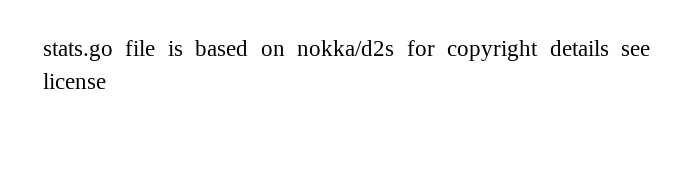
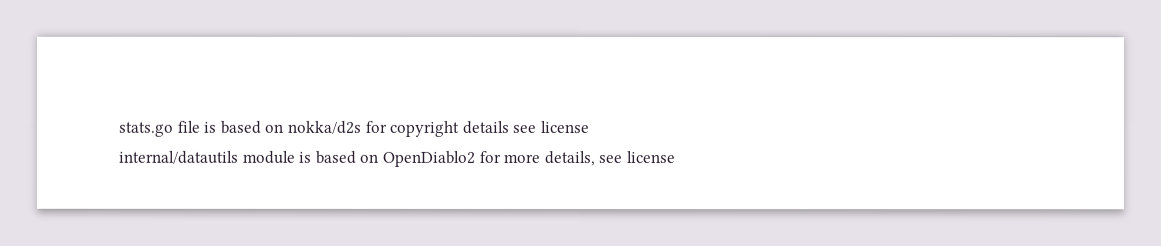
(106, 81) none -> [118,150,675,167] // internal/datautils module is based on OpenDiablo2 for more details, see license

